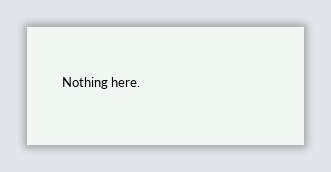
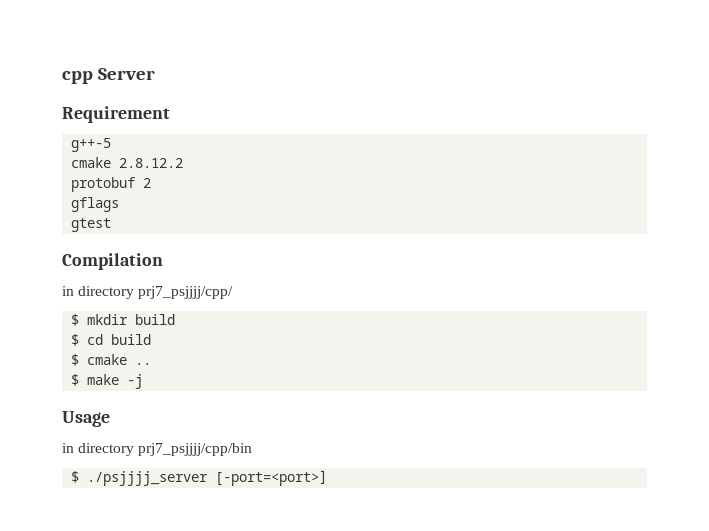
[62,77,141,89] Nothing here. -> [62,68,155,84] [62,106,170,123] [71,138,112,152] [71,157,184,168] [71,177,152,192] [71,197,120,212] [71,218,112,232] [62,253,163,270] [62,286,234,299] [71,314,176,326] [71,334,152,346] [71,354,152,366] [71,374,144,389] [62,411,110,427] [62,443,253,456] [71,470,328,486] cpp Server // Requirement // g++-5 // cmake 2.8.12.2 // protobuf 2 // gflags // gtest // Compilation // in directory prj7_psjjjj/cpp/ // $ mkdir build // $ cd build // $ cmake .. // $ make -j // Usage // in directory prj7_psjjjj/cpp/bin // $ ./psjjjj_server [-port=<port>]

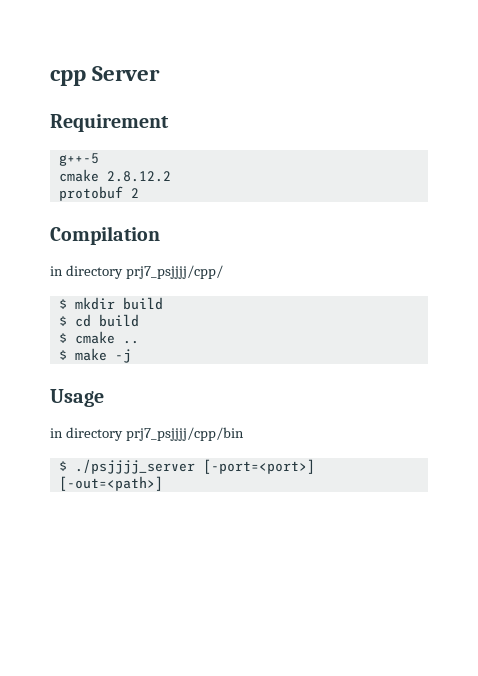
[71,197,120,212] [71,218,112,232] // gflags // gtest -> (139, 193) none
(328, 478) none -> [58,476,163,491] [-out=<path>]

